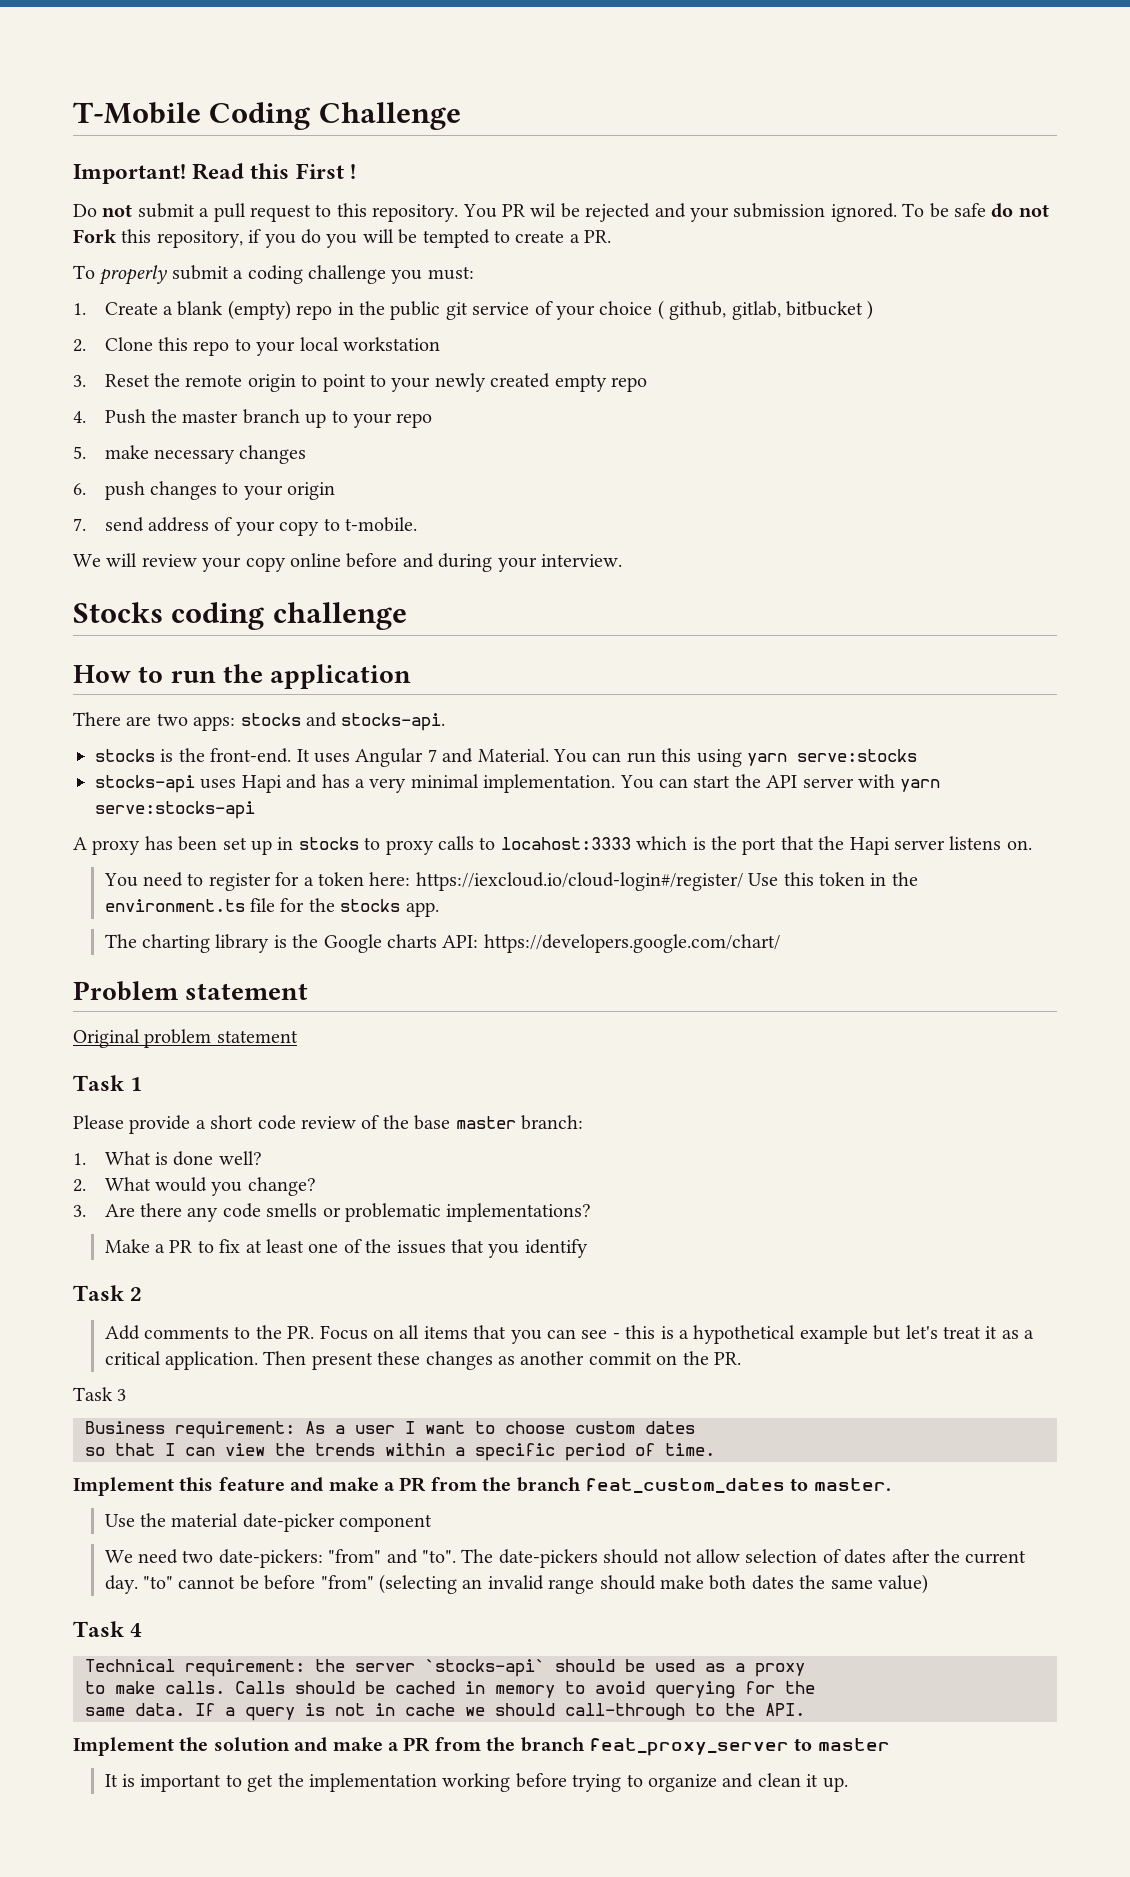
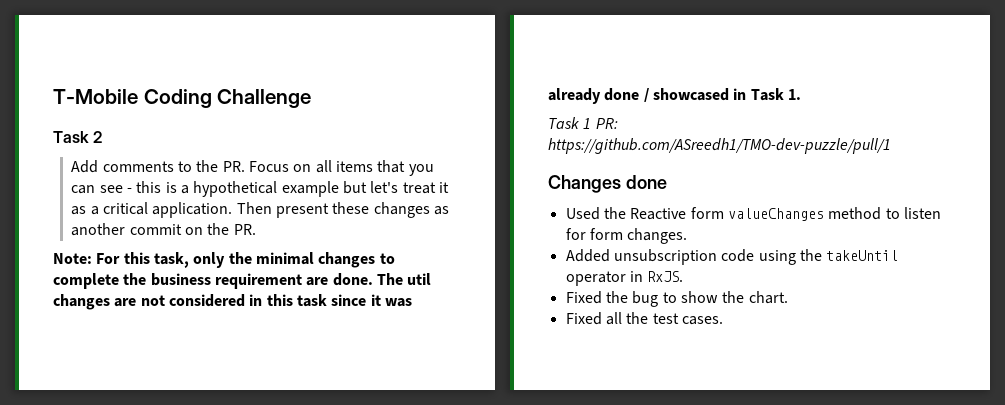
[73,163,356,184] [73,203,1049,222] [73,229,612,248] [73,265,474,285] [73,300,874,320] [73,337,441,356] [73,373,648,392] [73,409,433,428] [73,445,307,464] [73,481,336,500] [73,517,418,536] [73,553,622,572] [73,602,407,630] [73,664,412,689] [73,712,446,731] [95,748,917,767] [95,774,941,793] [95,801,255,819] [73,836,1032,855] [103,872,918,891] [104,898,439,917] [104,934,780,953] [73,981,309,1001] [73,1029,298,1048] [73,1075,143,1091] [73,1115,583,1134] [73,1151,262,1166] [73,1177,316,1196] [73,1203,592,1222] [104,1239,588,1258] // Important! Read this First ! // Do not submit a pull request to this repository. You PR wil be rejected and your submission ignored. To be safe do not Fork this repository, if you do you will be tempted to create a PR. // To properly submit a coding challenge you must: // 1. Create a blank (empty) repo in the public git service of your choice ( github, gitlab, bitbucket ) // 2. Clone this repo to your local workstation // 3. Reset the remote origin to point to your newly created empty repo // 4. Push the master branch up to your repo // 5. make necessary changes // 6. push changes to your origin // 7. send address of your copy to t-mobile. // We will review your copy online before and during your interview. // Stocks coding challenge // How to run the application // There are two apps: stocks and stocks-api. // stocks is the front-end. It uses Angular 7 and Material. You can run this using yarn serve:stocks // stocks-api uses Hapi and has a very minimal implementation. You can start the API server with yarn serve:stocks-api // A proxy has been set up in stocks to proxy calls to locahost:3333 which is the port that the Hapi server listens on. // You need to register for a token here: https://iexcloud.io/cloud-login#/register/ Use this token in the environment.ts file for the stocks app. // The charting library is the Google charts API: https://developers.google.com/chart/ // Problem statement // Original problem statement // Task 1 // Please provide a short code review of the base master branch: // 1. What is done well? // 2. What would you change? // 3. Are there any code smells or problematic implementations? // Make a PR to fix at least one of the issues that you identify -> (312, 98) none
[73,1387,127,1401] [85,1421,695,1439] [85,1443,715,1461] [73,1477,891,1496] [104,1513,433,1532] [104,1549,1027,1568] [104,1574,929,1594] [73,1621,143,1637] [85,1659,805,1677] [85,1681,815,1699] [85,1703,805,1721] [73,1737,890,1756] [104,1773,848,1792] Task 3 // Business requirement: As a user I want to choose custom dates // so that I can view the trends within a specific period of time. // Implement this feature and make a PR from the branch feat_custom_dates to master. // Use the material date-picker component // We need two date-pickers: "from" and "to". The date-pickers should not allow selection of dates after the current day. "to" cannot be before "from" (selecting an invalid range should make both dates the same value) // Task 4 // Technical requirement: the server `stocks-api` should be used as a proxy // to make calls. Calls should be cached in memory to avoid querying for the // same data. If a query is not in cache we should call-through to the API. // Implement the solution and make a PR from the branch feat_proxy_server to master // It is important to get the implementation working before trying to organize and clean it up. -> [53,252,395,268] [53,273,432,289] [53,294,412,310] [548,88,801,104] [548,117,618,129] [548,138,891,154] [548,175,667,193] [565,207,941,221] [565,228,688,244] [565,249,899,265] [565,271,684,286] [565,291,788,307] [565,312,723,325] Note: For this task, only the minimal changes to complete the business requirement are done. The util changes are not considered in this task since it was already done / showcased in Task 1. // Task 1 PR: https://github.com/ASreedh1/TMO-dev-puzzle/pull/1 // Changes done // Used the Reactive form valueChanges method to listen for form changes. // Added unsubscription code using the takeUntil operator in RxJS. // Fixed the bug to show the chart. // Fixed all the test cases.

